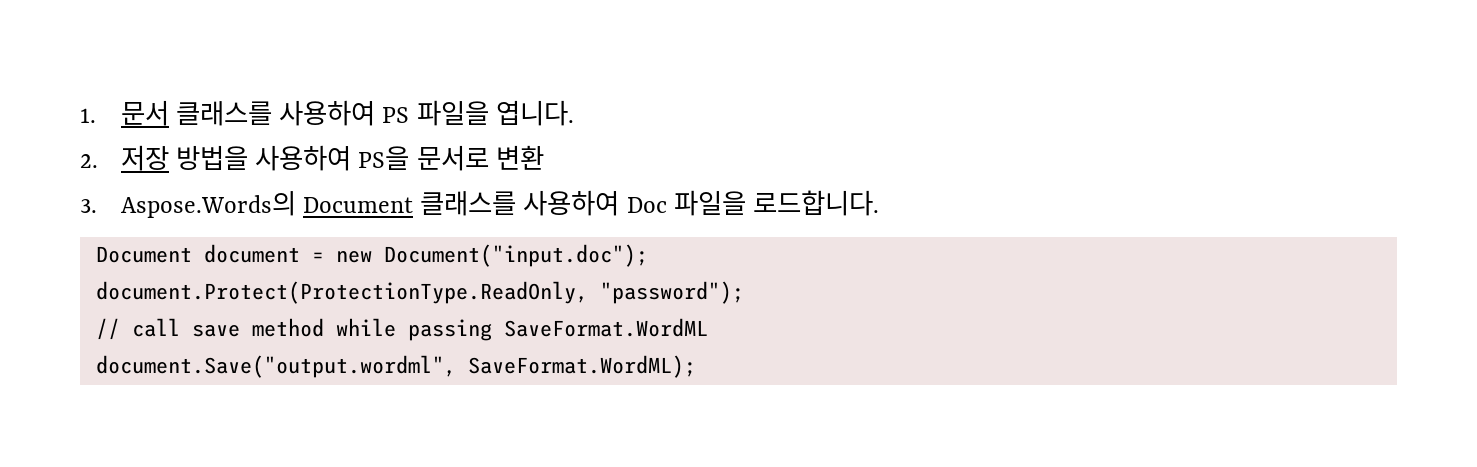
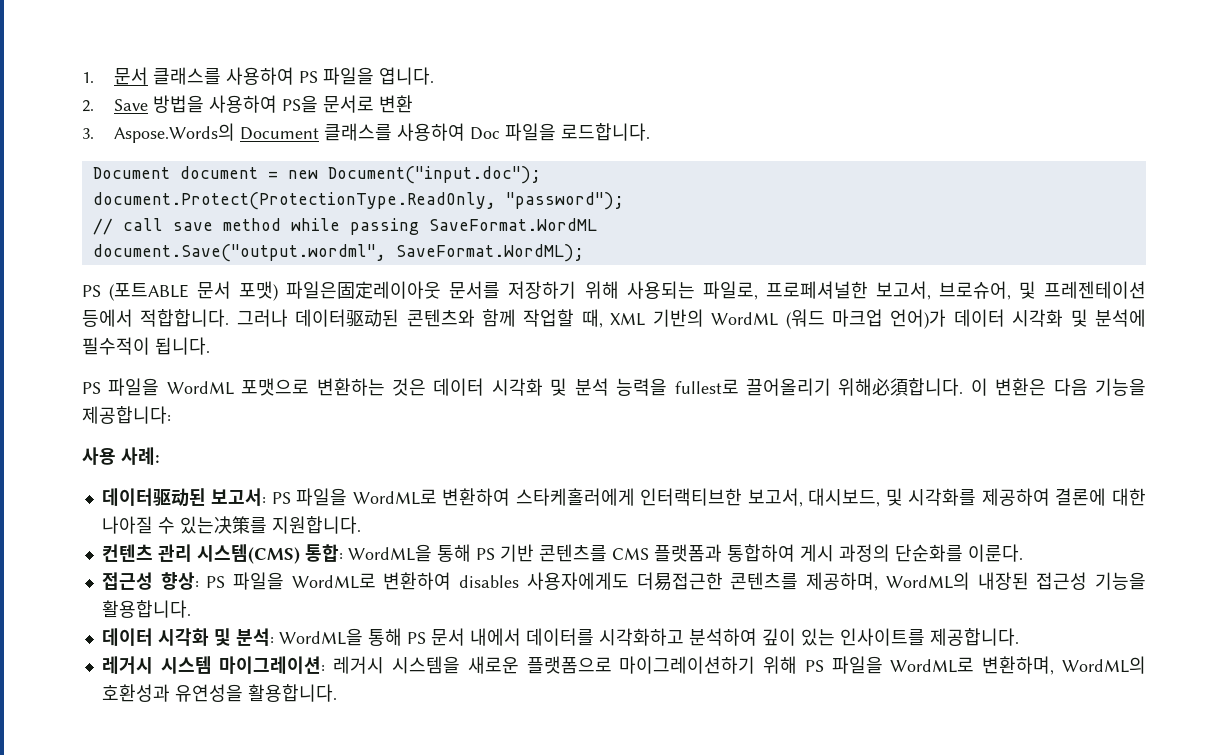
[120,145,169,171] 저장 -> [113,99,148,111] Save
(696, 366) none -> [82,281,1146,301] [82,309,1146,329] [82,337,210,355] [82,378,1146,396] [82,406,171,424] [82,447,160,465] [101,488,1147,507] [101,516,361,534] [101,544,1023,564] [101,572,1146,591] [101,600,191,618] [101,628,1019,646] [101,656,1146,675] [101,684,337,702] // PS (포트ABLE 문서 포맷) 파일은固定레이아웃 문서를 저장하기 위해 사용되는 파일로, 프로페셔널한 보고서, 브로슈어, 및 프레젠테이션 등에서 적합합니다. 그러나 데이터驱动된 콘텐츠와 함께 작업할 때, XML 기반의 WordML (워드 마크업 언어)가 데이터 시각화 및 분석에 필수적이 됩니다. // PS 파일을 WordML 포맷으로 변환하는 것은 데이터 시각화 및 분석 능력을 fullest로 끌어올리기 위해必須합니다. 이 변환은 다음 기능을 제공합니다: // 사용 사례: // 데이터驱动된 보고서: PS 파일을 WordML로 변환하여 스타케홀러에게 인터랙티브한 보고서, 대시보드, 및 시각화를 제공하여 결론에 대한 나아질 수 있는决策를 지원합니다. // 컨텐츠 관리 시스템(CMS) 통합: WordML을 통해 PS 기반 콘텐츠를 CMS 플랫폼과 통합하여 게시 과정의 단순화를 이룬다. // 접근성 향상: PS 파일을 WordML로 변환하여 disables 사용자에게도 더易접근한 콘텐츠를 제공하며, WordML의 내장된 접근성 기능을 활용합니다. // 데이터 시각화 및 분석: WordML을 통해 PS 문서 내에서 데이터를 시각화하고 분석하여 깊이 있는 인사이트를 제공합니다. // 레거시 시스템 마이그레이션: 레거시 시스템을 새로운 플랫폼으로 마이그레이션하기 위해 PS 파일을 WordML로 변환하며, WordML의 호환성과 유연성을 활용합니다.

